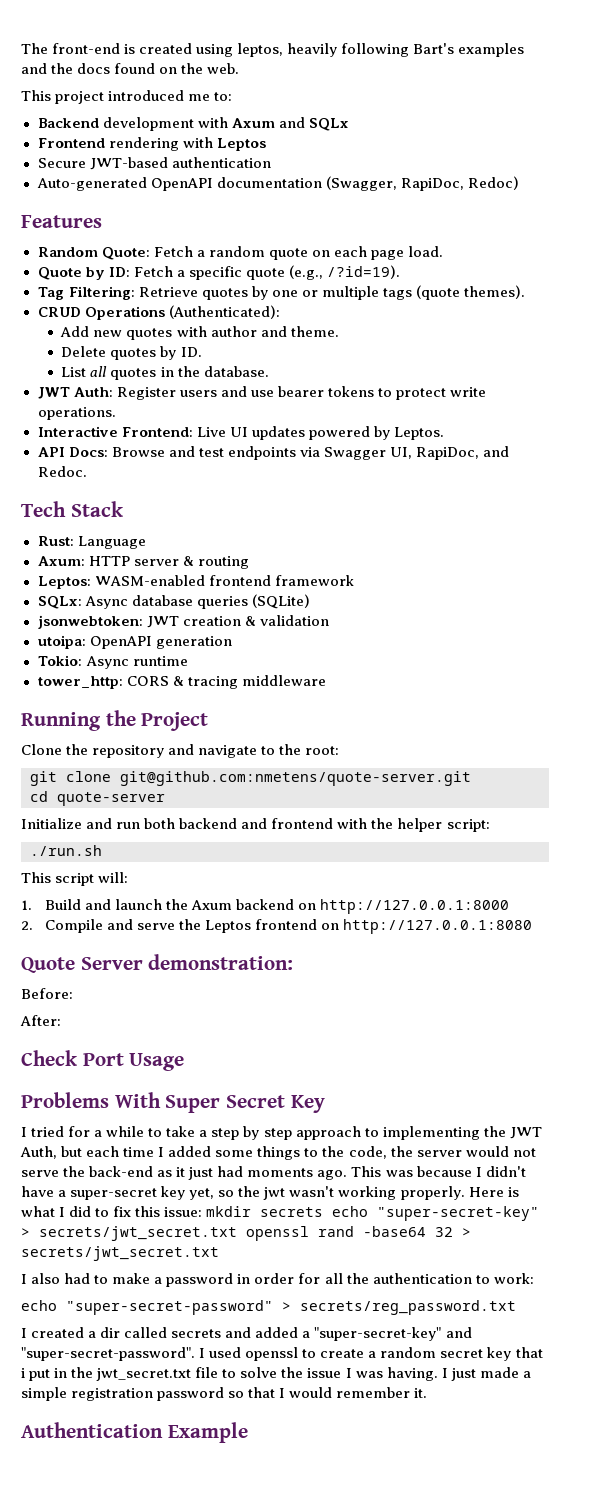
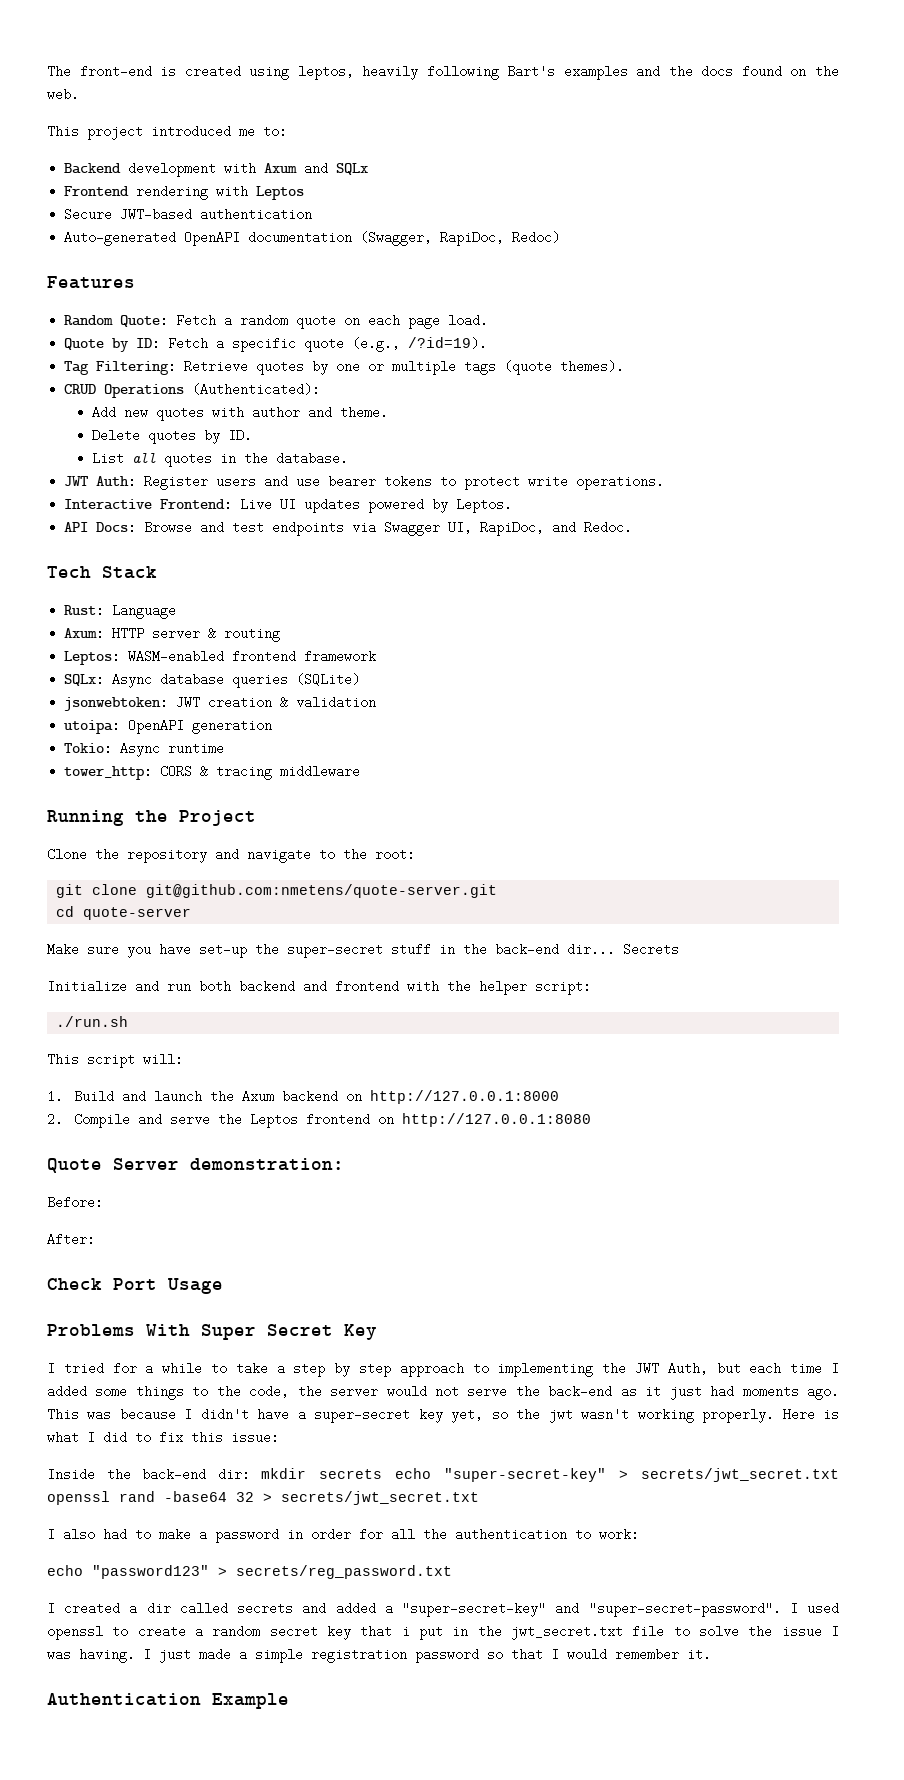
(165, 799) none -> [47,943,679,958] // Make sure you have set-up the super-secret stuff in the back-end dir... Secrets
(203, 1212) none -> [47,1468,250,1481] // Inside the back-end dir:
[66,1300,273,1315] "super-secret-password" -> [92,1565,209,1579] "password123"

